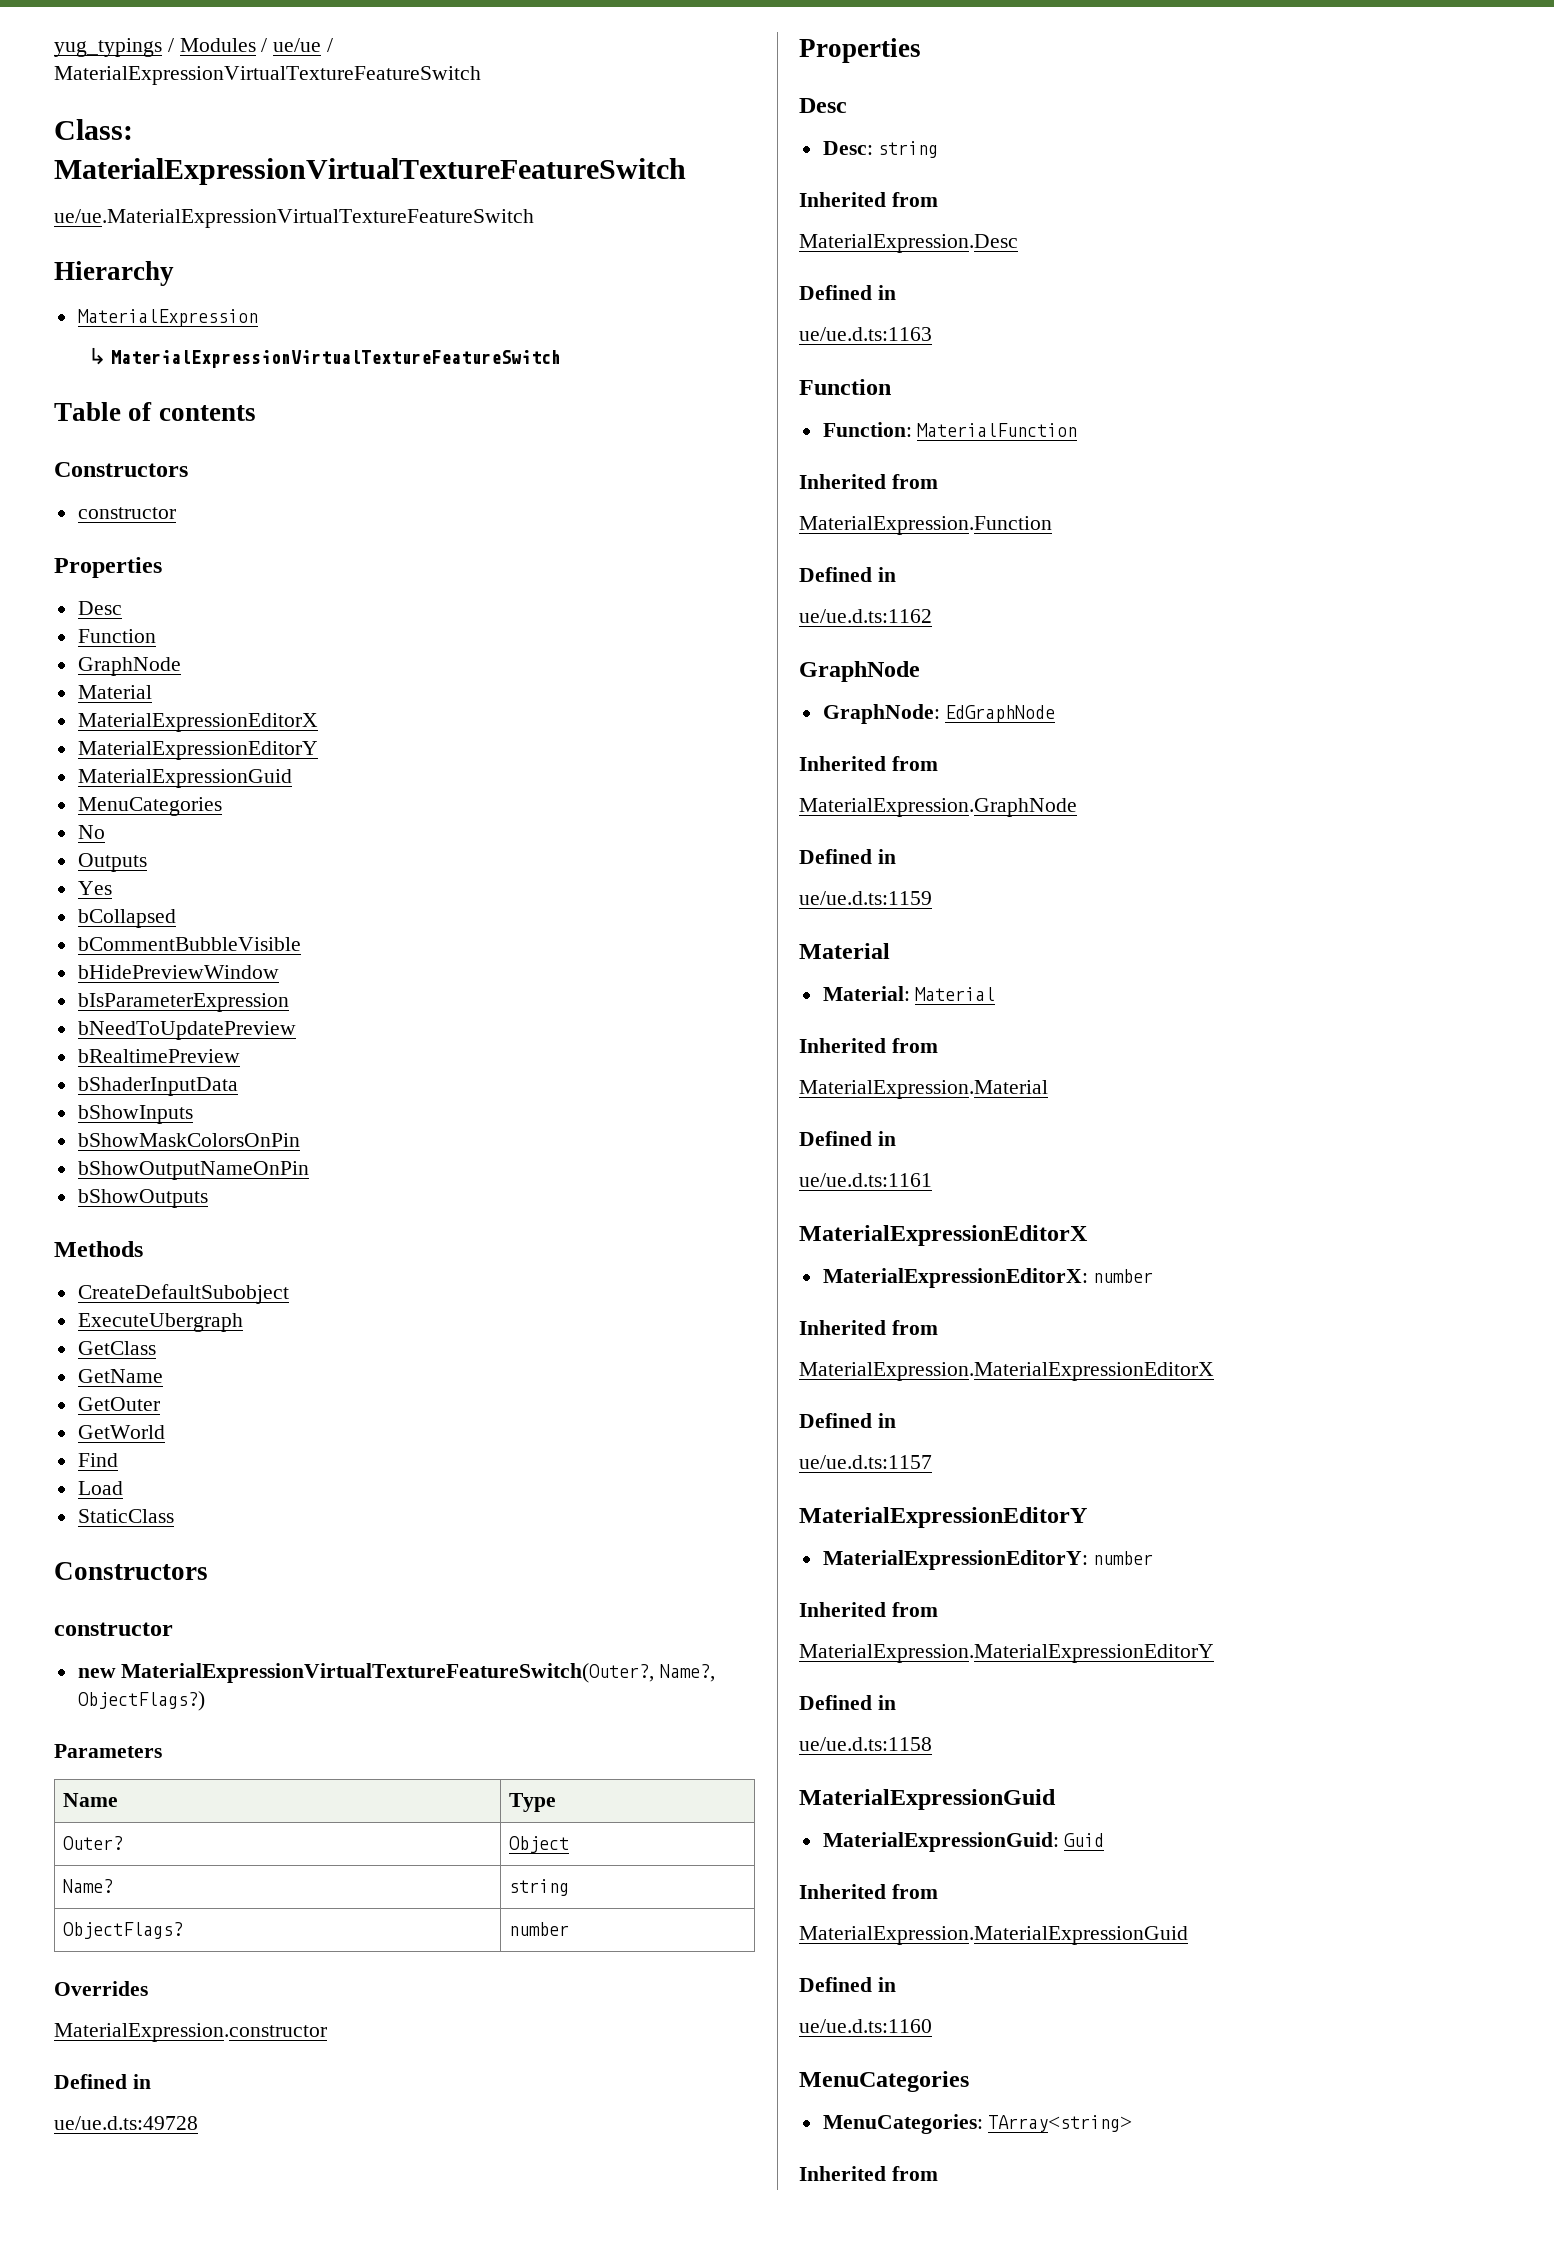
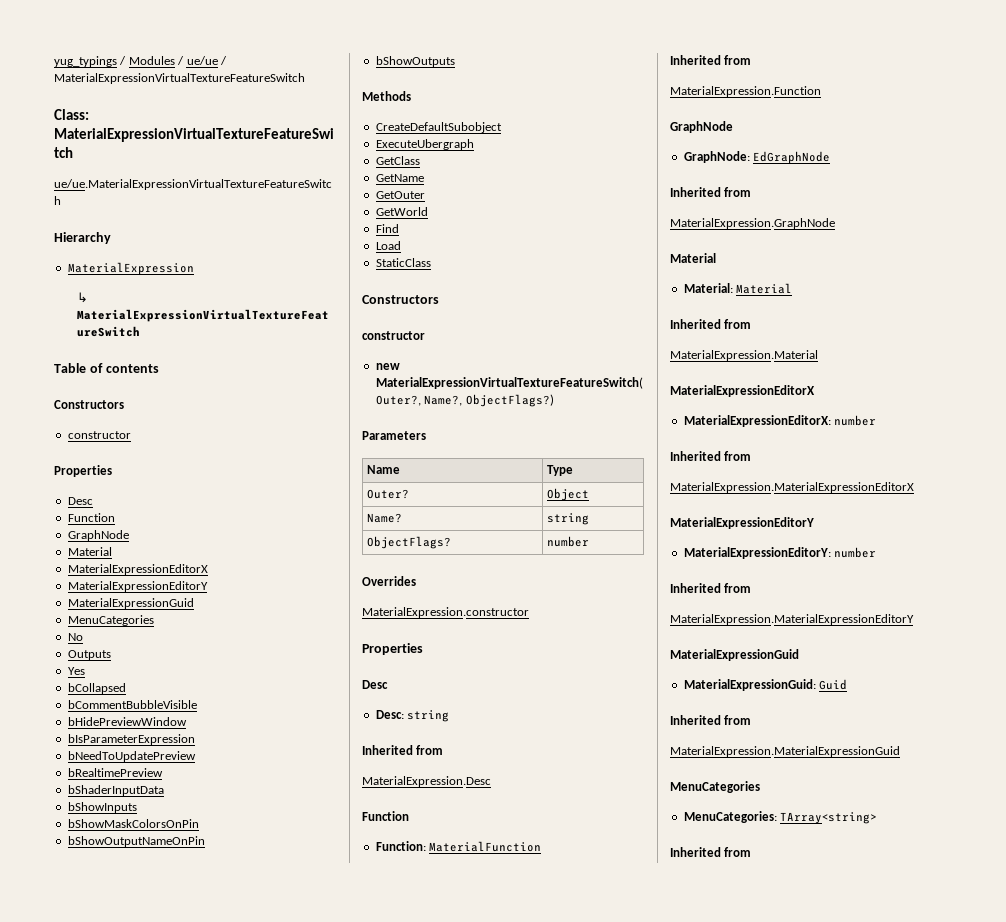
[54,2074,151,2089] [54,2116,198,2130] // Defined in // ue/ue.d.ts:49728 -> (529, 612) none
[799,285,896,300] [799,327,932,341] // Defined in // ue/ue.d.ts:1163 -> (491, 781) none
[799,567,896,582] [799,609,932,623] // Defined in // ue/ue.d.ts:1162 -> (821, 91) none
[799,849,896,864] [799,891,932,905] // Defined in // ue/ue.d.ts:1159 -> (835, 223) none
[799,1131,896,1146] [799,1173,932,1187] // Defined in // ue/ue.d.ts:1161 -> (818, 355) none
[799,1413,896,1428] [799,1455,932,1469] // Defined in // ue/ue.d.ts:1157 -> (914, 487) none
[799,1695,896,1710] [799,1737,932,1751] // Defined in // ue/ue.d.ts:1158 -> (914, 619) none
[799,1977,896,1992] [799,2019,932,2033] // Defined in // ue/ue.d.ts:1160 -> (900, 751) none

